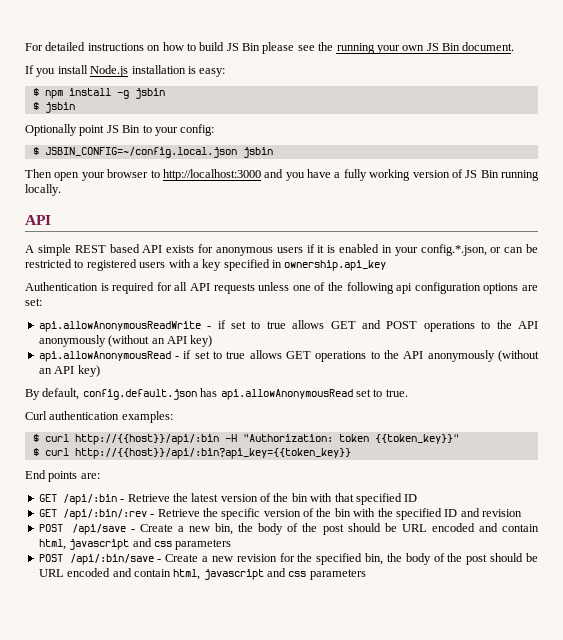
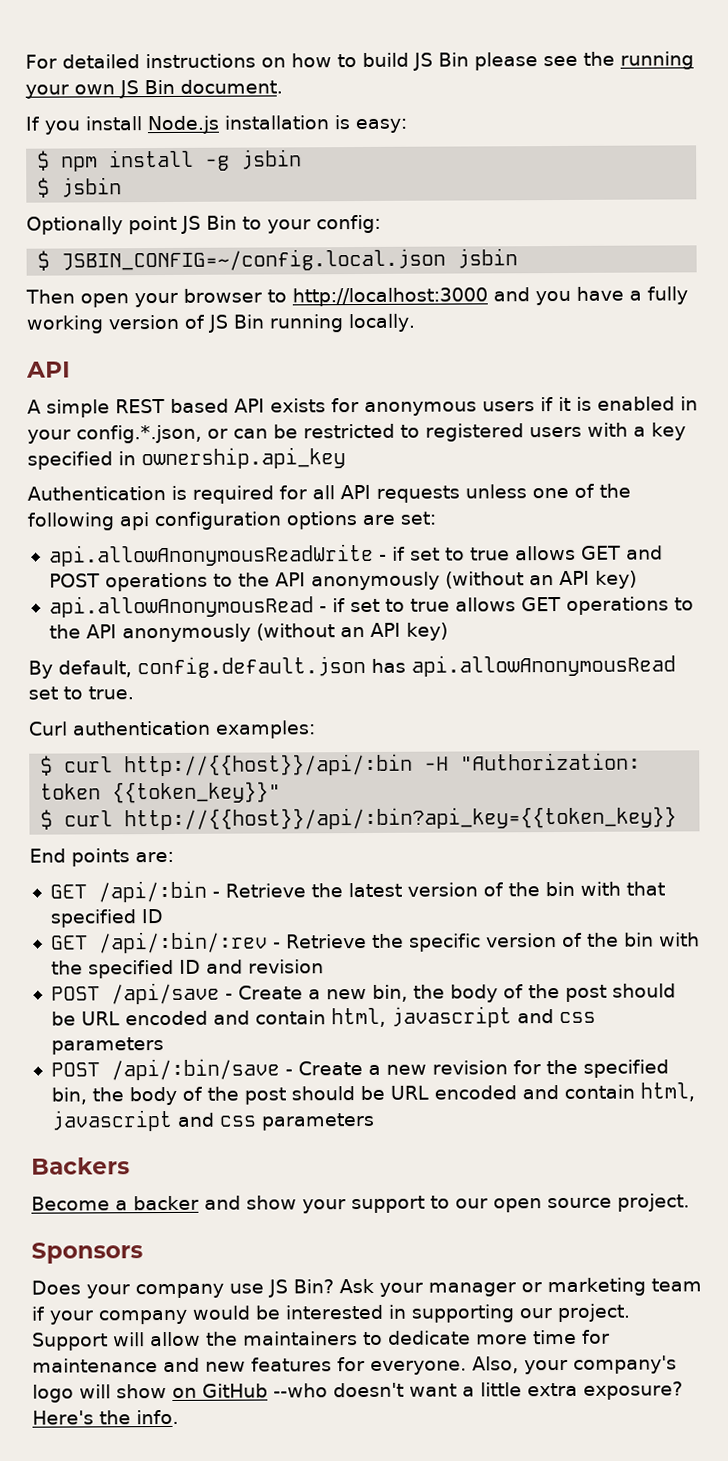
(366, 574) none -> [31,1157,130,1175] [31,1193,690,1214] [31,1242,143,1264] [31,1277,702,1299] [31,1303,630,1325] [32,1329,610,1351] [32,1355,677,1375] [32,1381,683,1403] [32,1409,179,1425] // Backers // Become a backer and show your support to our open source project. // Sponsors // Does your company use JS Bin? Ask your manager or marketing team if your company would be interested in supporting our project. Support will allow the maintainers to dedicate more time for maintenance and new features for everyone. Also, your company's logo will show on GitHub --who doesn't want a little extra exposure? Here's the info.

